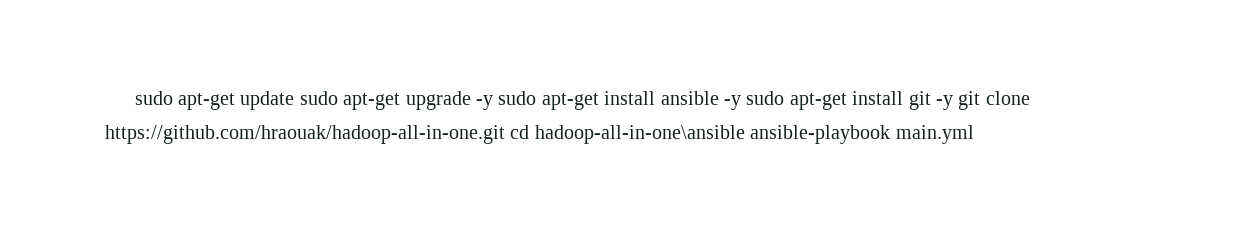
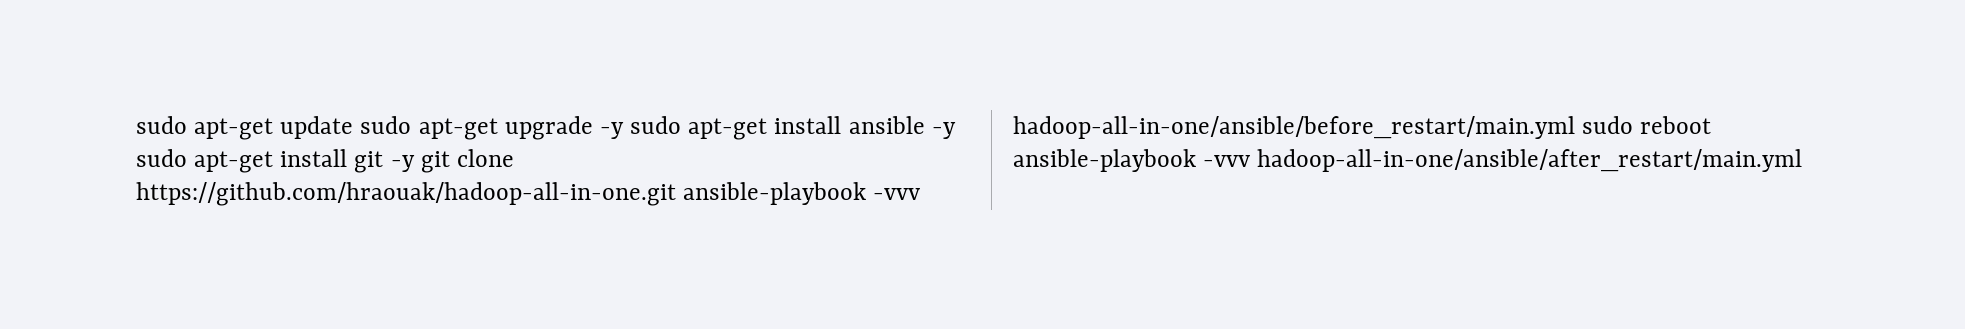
[510,125,974,144] cd hadoop-all-in-one\ansible ansible-playbook main.yml -> [683,182,921,205] [1013,116,1712,139] [1013,149,1803,172] ansible-playbook -vvv hadoop-all-in-one/ansible/before_restart/main.yml sudo reboot ansible-playbook -vvv hadoop-all-in-one/ansible/after_restart/main.yml

